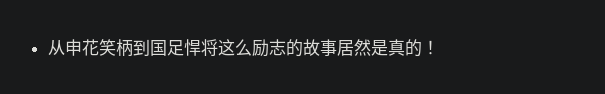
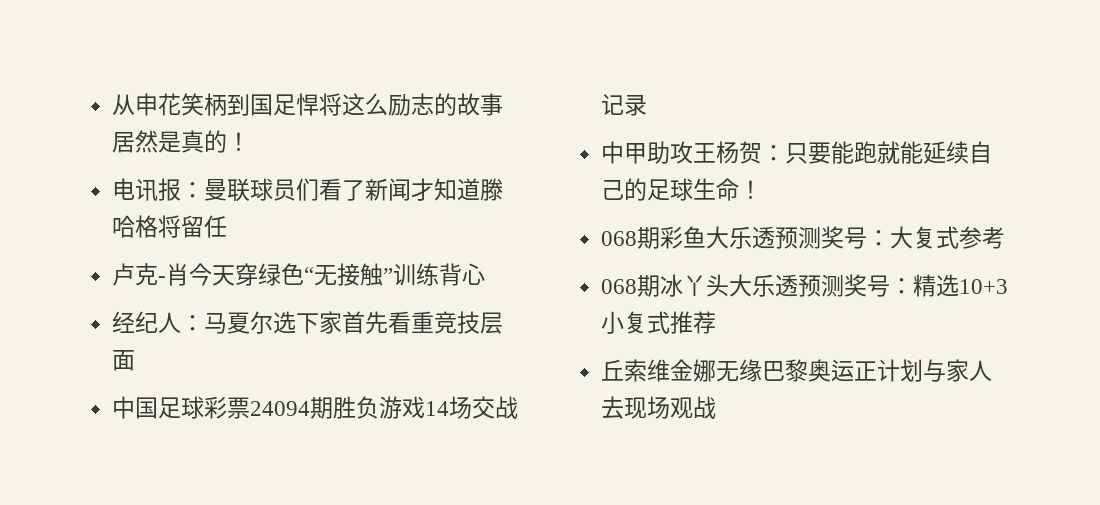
(439, 47) none -> [112,178,504,202] [112,215,228,238] [112,263,486,286] [112,311,504,334] [112,350,136,371] [112,396,519,419] [601,94,648,116] [601,141,993,164] [601,178,763,201] [601,226,1006,249] [601,274,1009,297] [601,311,717,334] [601,359,993,382] [601,396,717,419] // 电讯报：曼联球员们看了新闻才知道滕哈格将留任 // 卢克-肖今天穿绿色“无接触”训练背心 // 经纪人：马夏尔选下家首先看重竞技层面 // 中国足球彩票24094期胜负游戏14场交战记录 // 中甲助攻王杨贺：只要能跑就能延续自己的足球生命！ // 068期彩鱼大乐透预测奖号：大复式参考 // 068期冰丫头大乐透预测奖号：精选10+3小复式推荐 // 丘索维金娜无缘巴黎奥运正计划与家人去现场观战

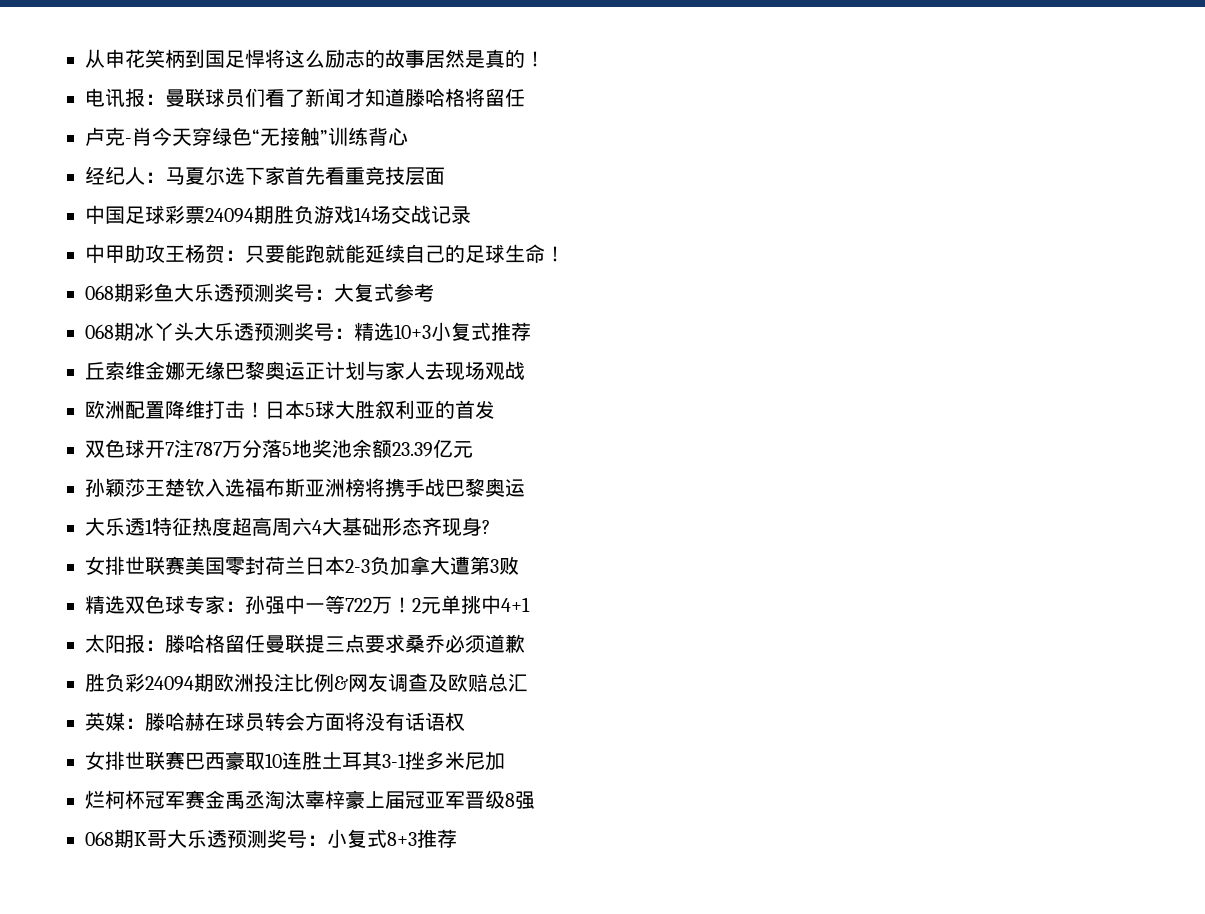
(717, 407) none -> [85,400,495,419] [85,439,473,458] [85,478,525,497] [85,517,490,537] [85,556,519,576] [85,595,530,614] [85,634,525,653] [85,673,528,692] [85,712,465,732] [85,751,505,771] [85,790,535,809] [85,829,457,848] // 欧洲配置降维打击！日本5球大胜叙利亚的首发 // 双色球开7注787万分落5地奖池余额23.39亿元 // 孙颖莎王楚钦入选福布斯亚洲榜将携手战巴黎奥运 // 大乐透1特征热度超高周六4大基础形态齐现身? // 女排世联赛美国零封荷兰日本2-3负加拿大遭第3败 // 精选双色球专家：孙强中一等722万！2元单挑中4+1 // 太阳报：滕哈格留任曼联提三点要求桑乔必须道歉 // 胜负彩24094期欧洲投注比例&网友调查及欧赔总汇 // 英媒：滕哈赫在球员转会方面将没有话语权 // 女排世联赛巴西豪取10连胜土耳其3-1挫多米尼加 // 烂柯杯冠军赛金禹丞淘汰辜梓豪上届冠亚军晋级8强 // 068期K哥大乐透预测奖号：小复式8+3推荐

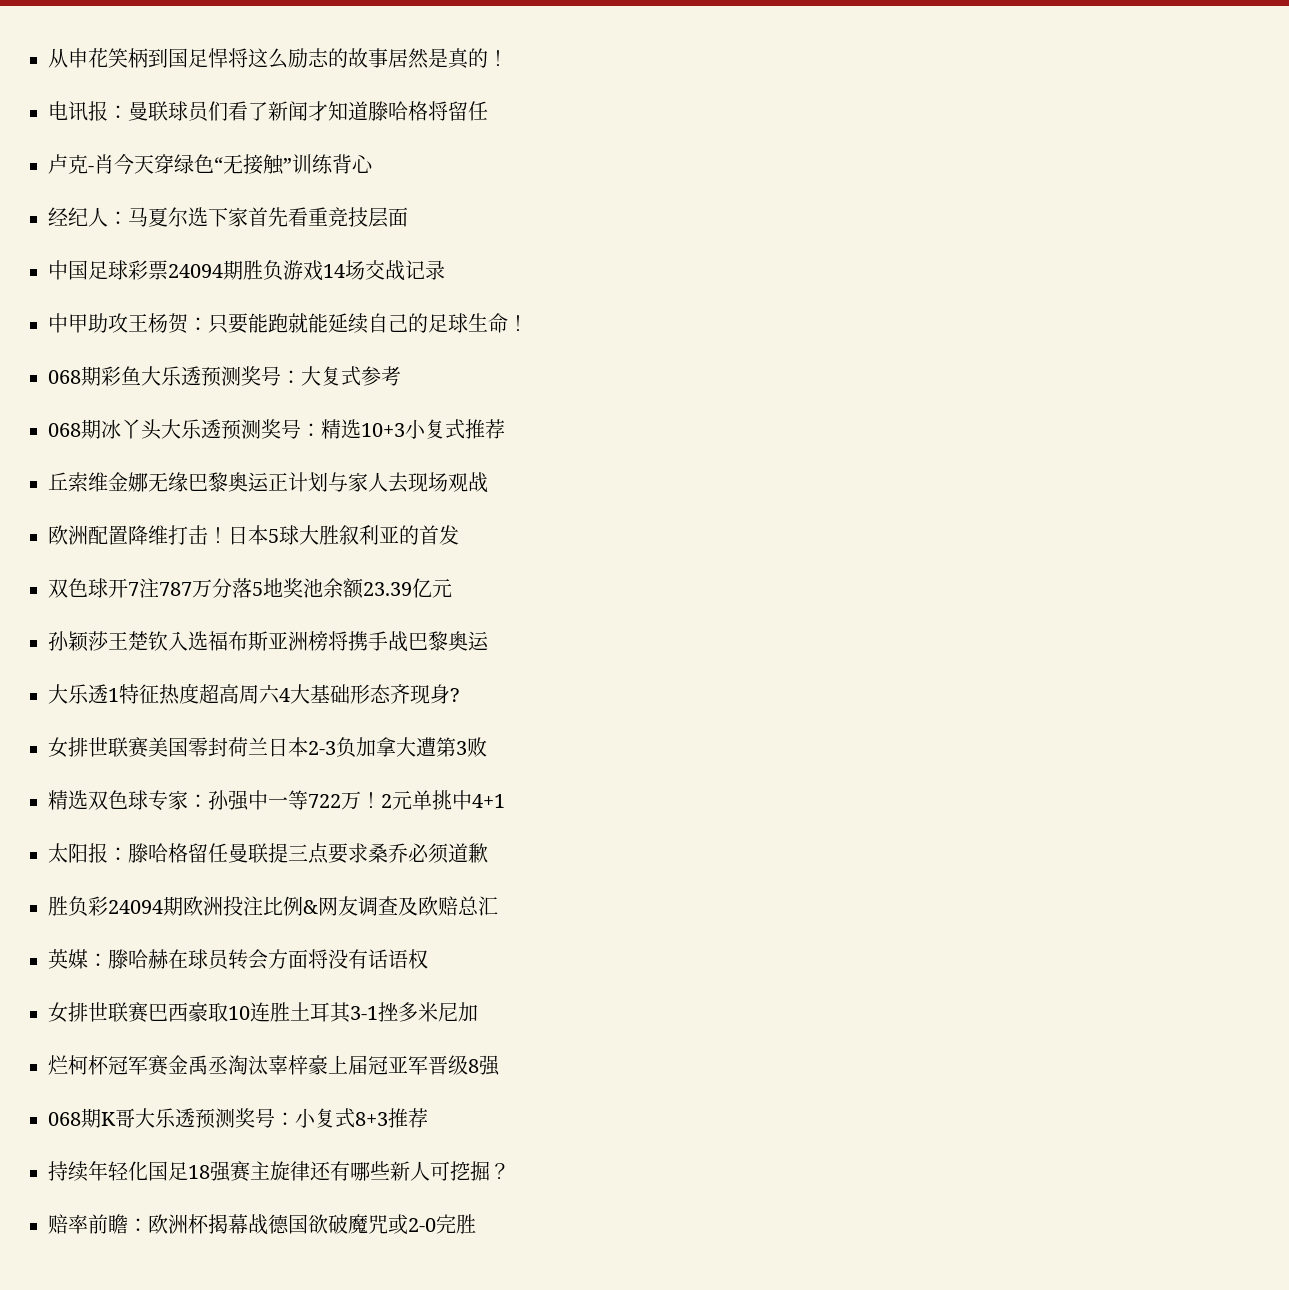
(457, 838) none -> [48,1161,510,1182] [48,1214,476,1235] // 持续年轻化国足18强赛主旋律还有哪些新人可挖掘？ // 赔率前瞻：欧洲杯揭幕战德国欲破魔咒或2-0完胜

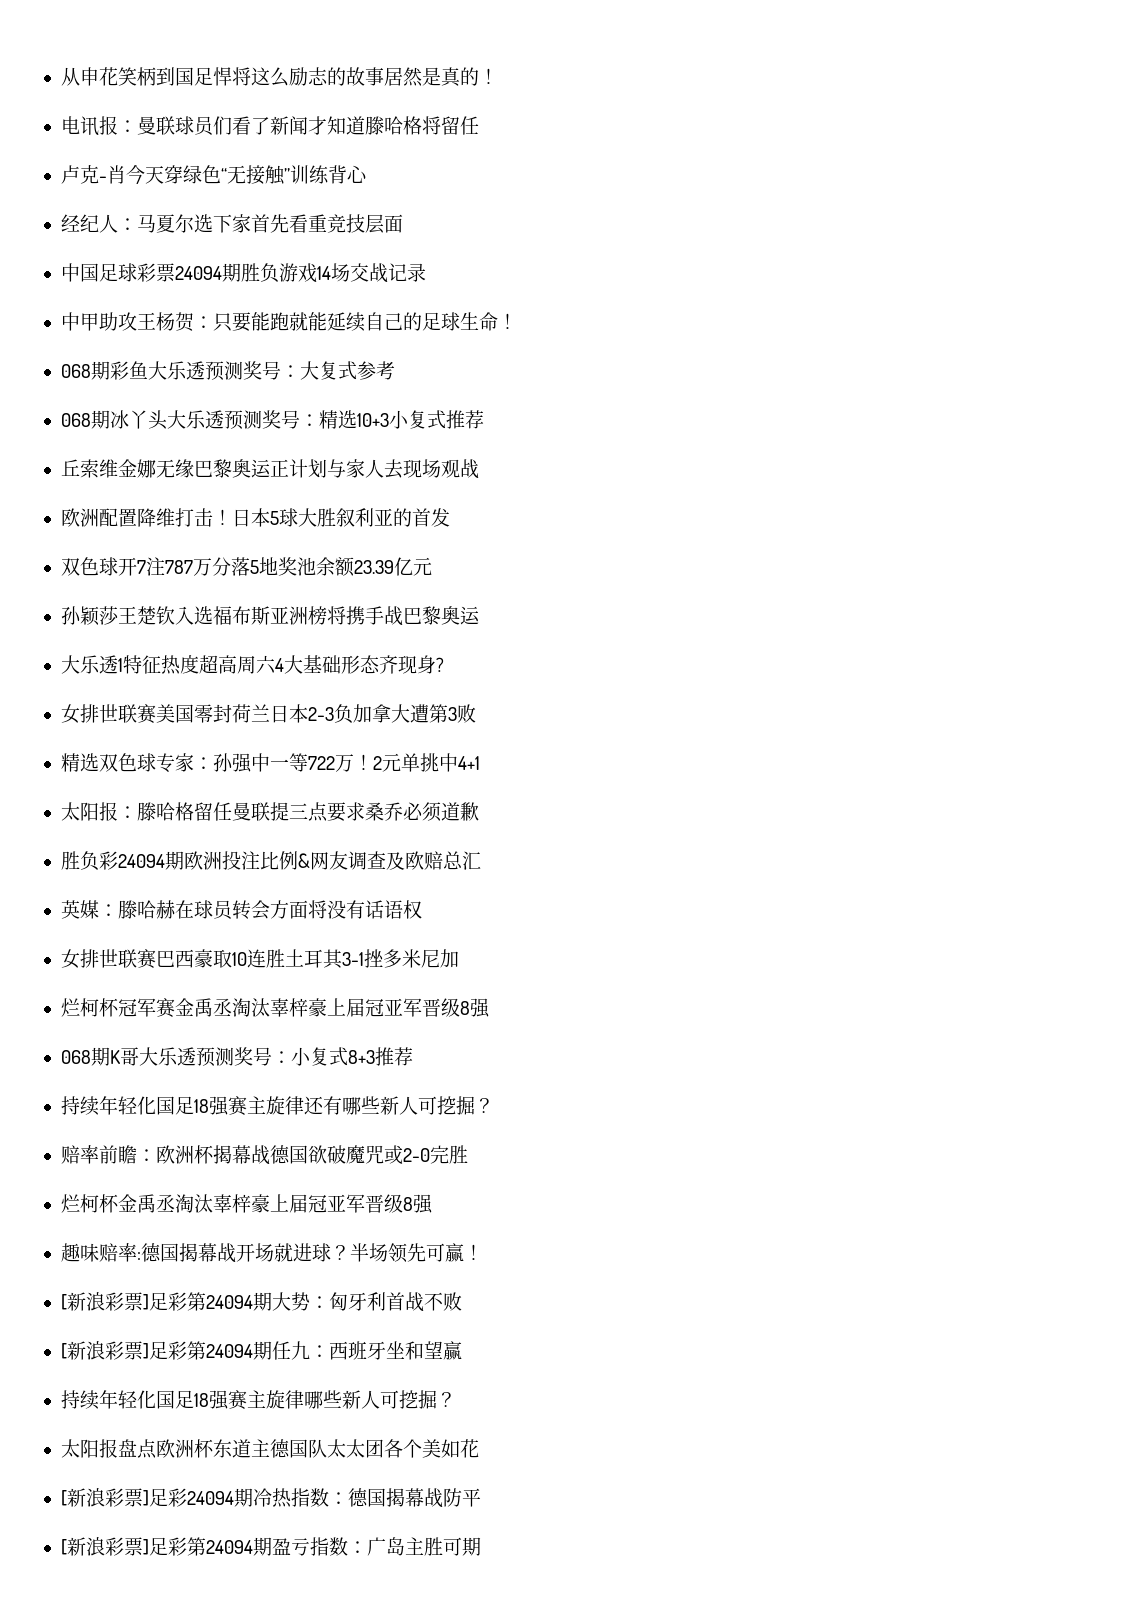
(476, 1224) none -> [60,1194,433,1214] [60,1243,483,1263] [60,1292,462,1312] [60,1341,462,1360] [60,1390,456,1410] [60,1439,479,1459] [60,1488,481,1508] [60,1537,481,1556] // 烂柯杯金禹丞淘汰辜梓豪上届冠亚军晋级8强 // 趣味赔率:德国揭幕战开场就进球？半场领先可赢！ // [新浪彩票]足彩第24094期大势：匈牙利首战不败 // [新浪彩票]足彩第24094期任九：西班牙坐和望赢 // 持续年轻化国足18强赛主旋律哪些新人可挖掘？ // 太阳报盘点欧洲杯东道主德国队太太团各个美如花 // [新浪彩票]足彩24094期冷热指数：德国揭幕战防平 // [新浪彩票]足彩第24094期盈亏指数：广岛主胜可期

